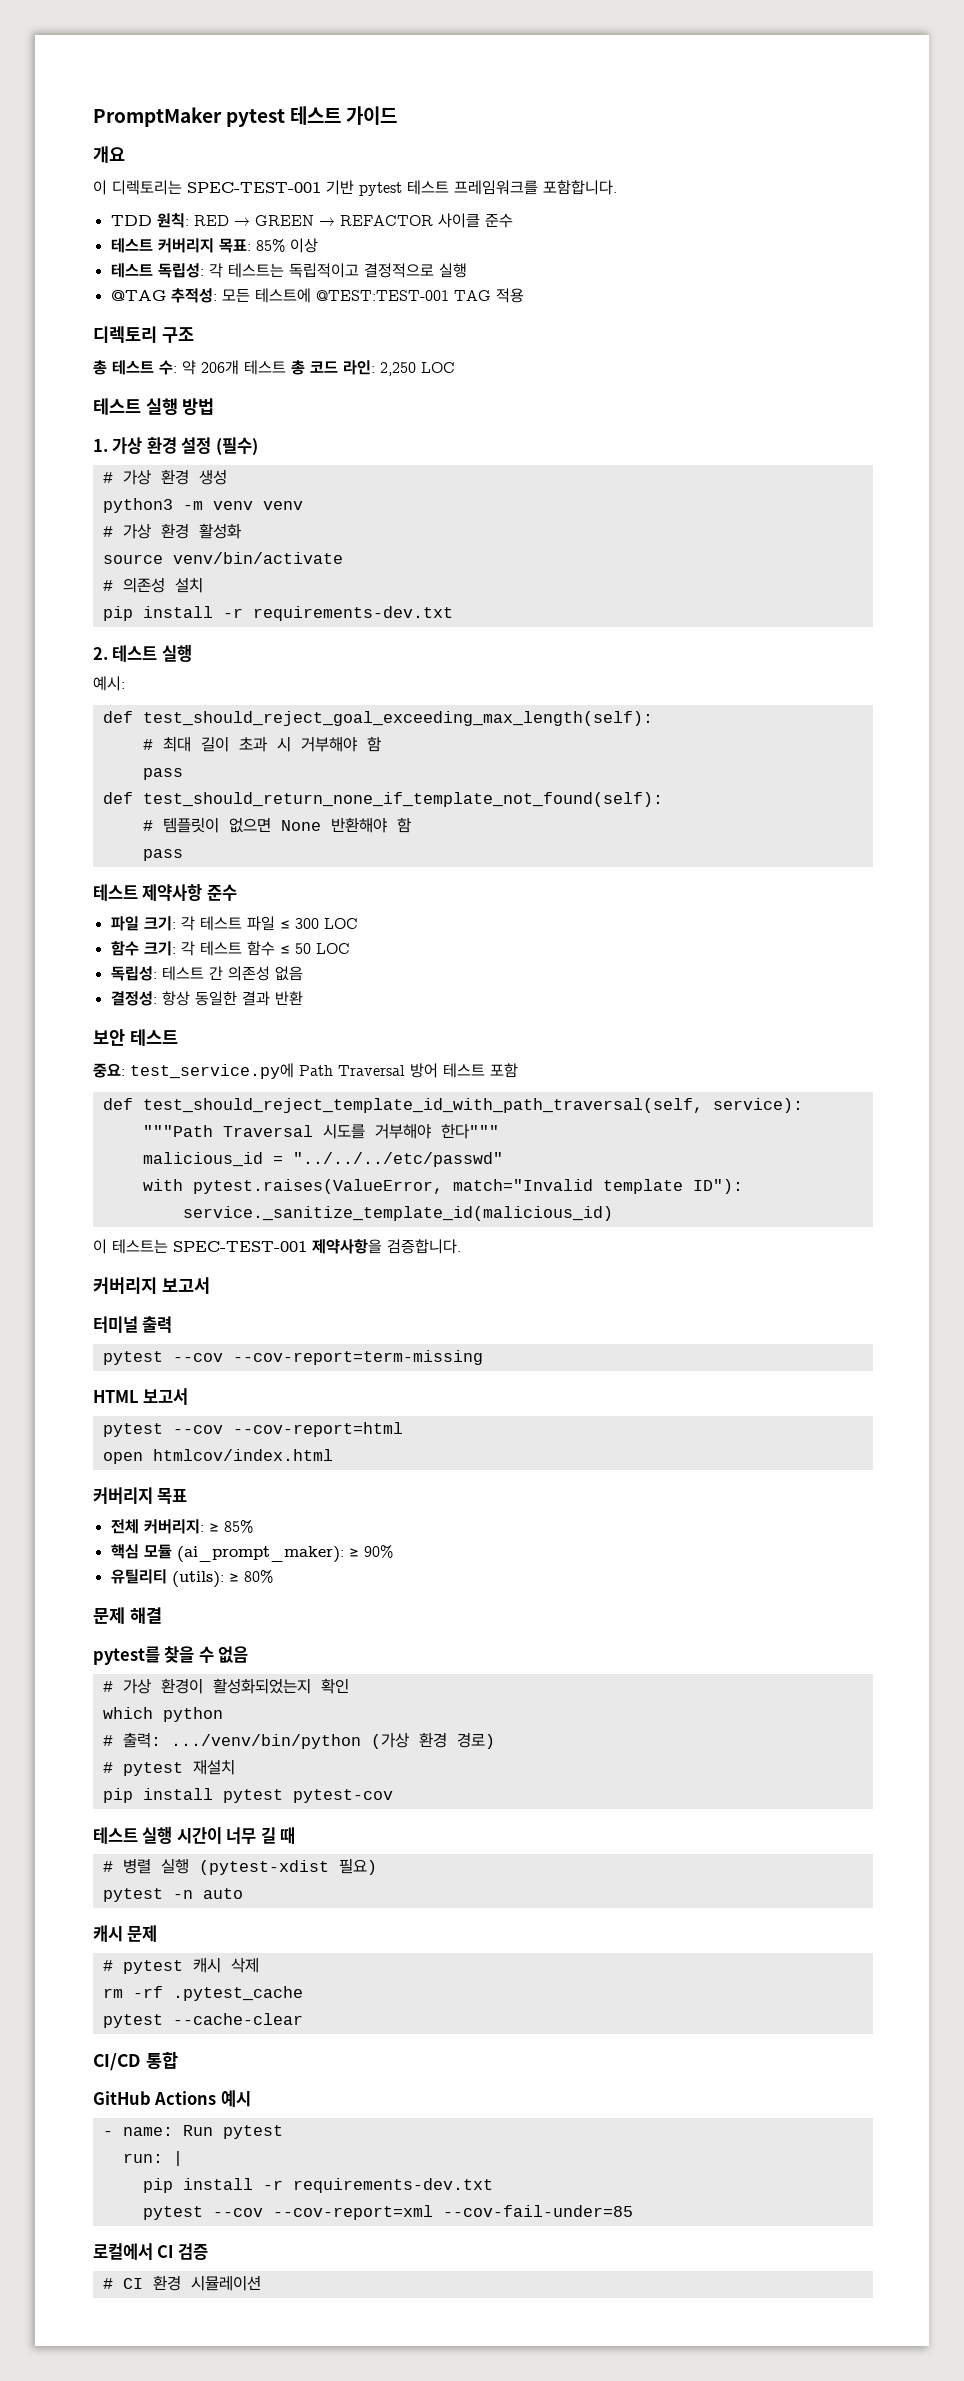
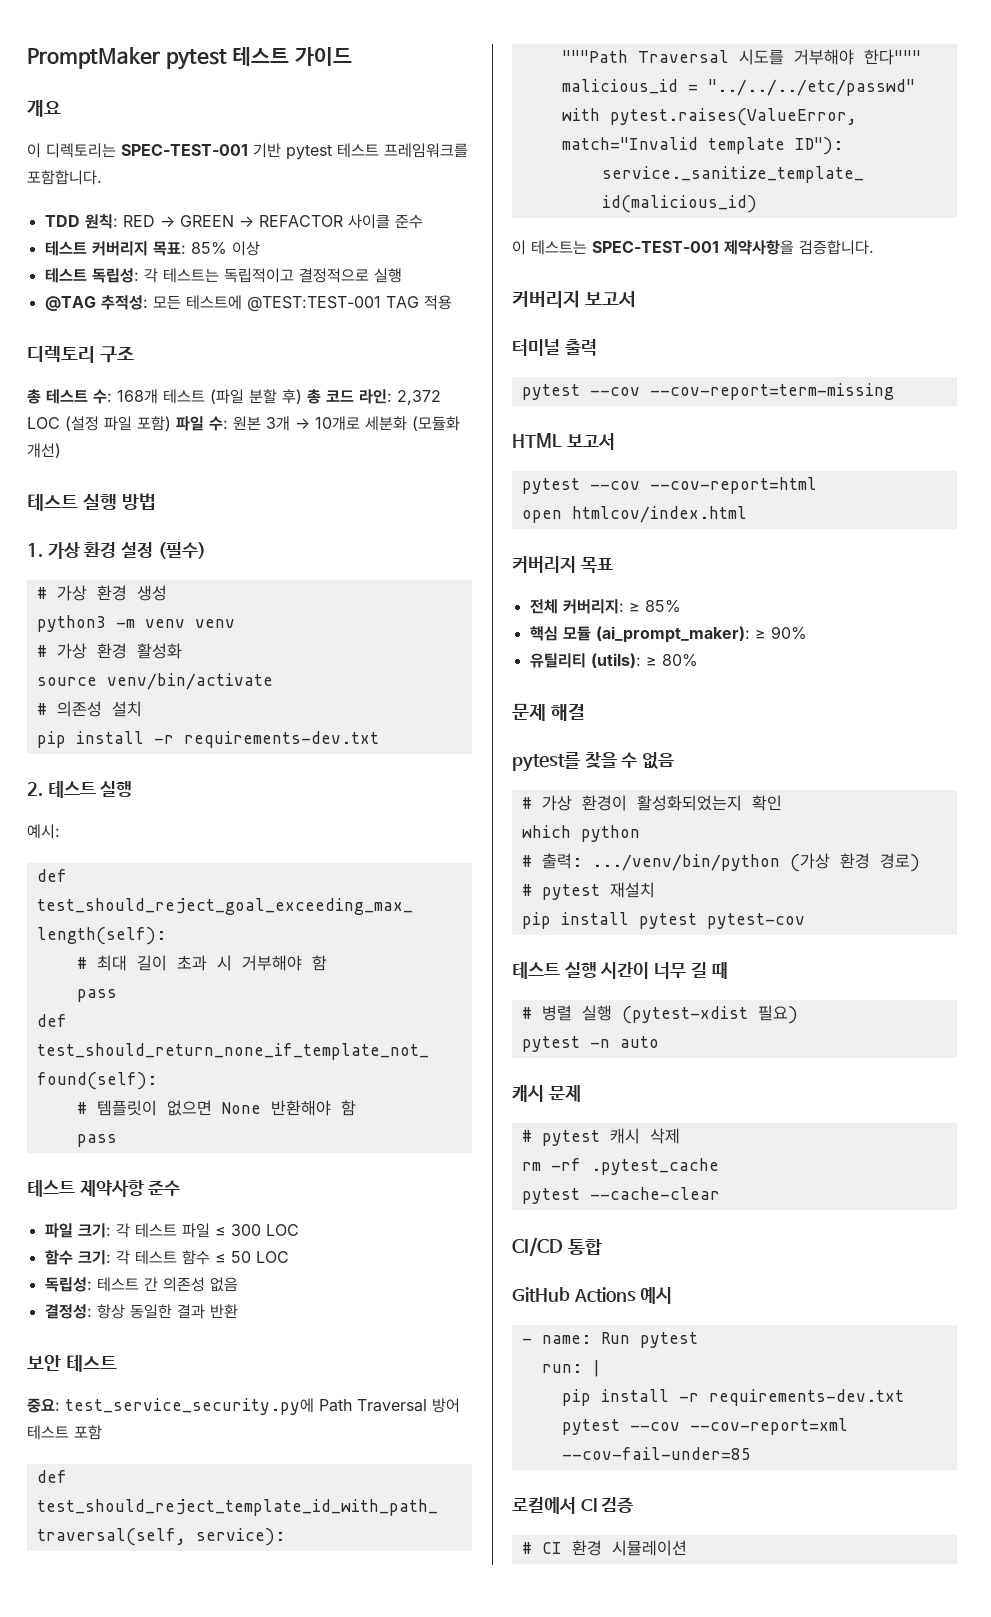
[182,360,286,375] 약 206개 테스트 -> [117,389,302,404] 168개 테스트 (파일 분할 후)
[380,362,455,376] 2,250 LOC -> [397,390,441,405] [27,416,460,431] [27,443,61,458] 2,372 LOC (설정 파일 포함) 파일 수: 원본 3개 → 10개로 세분화 (모듈화 개선)
[130,1063,294,1079] test_service.py에 -> [65,1398,314,1415] test_service_security.py에

